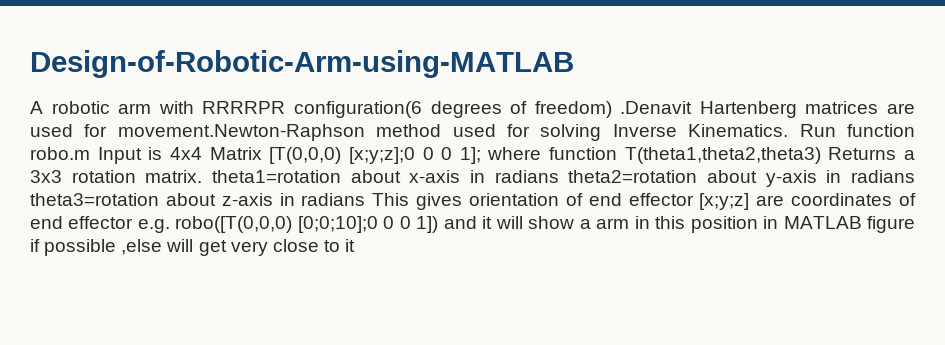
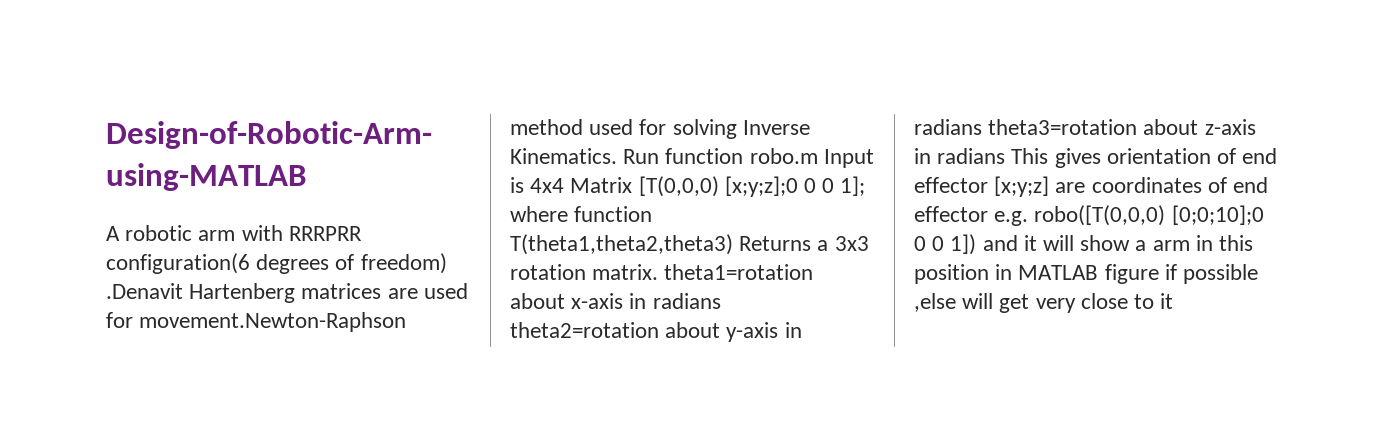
[202,101,286,114] RRRRPR -> [288,226,362,241] RRRPRR

